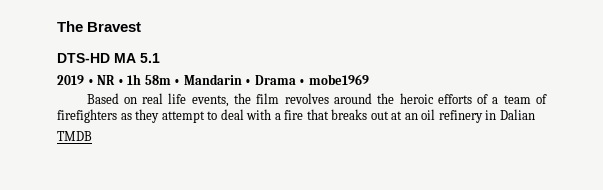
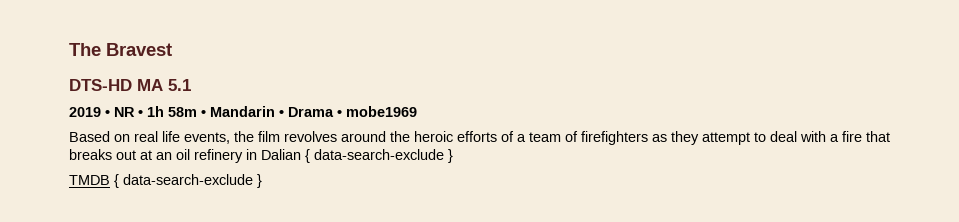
[57,131,92,141] // TMDB -> [305,149,453,163] [69,174,262,188] { data-search-exclude } // TMDB { data-search-exclude }

